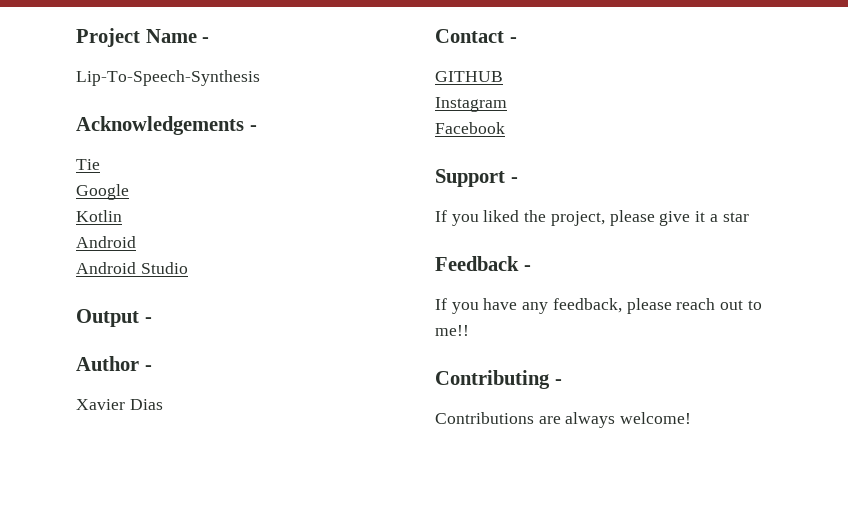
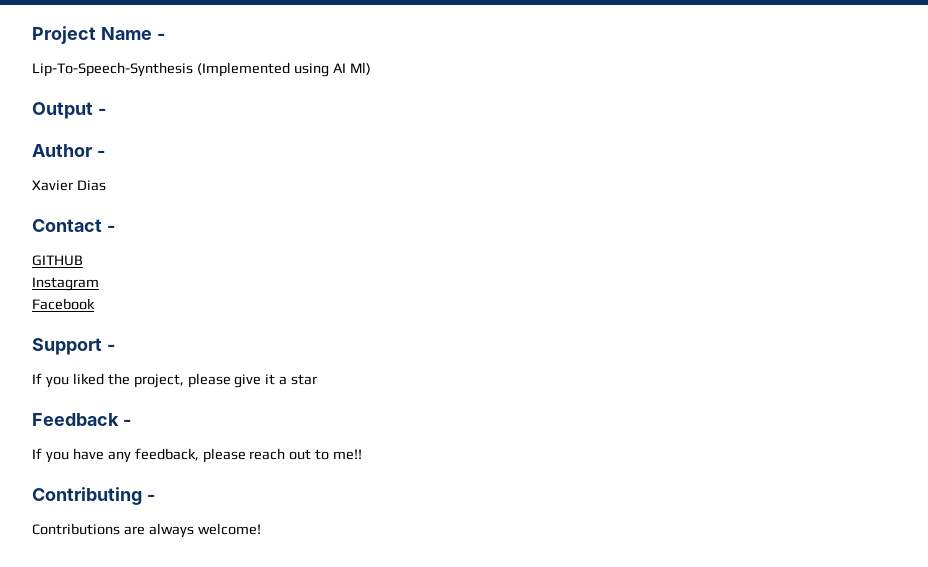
[76,116,257,135] [76,159,100,170] [76,184,129,200] [76,210,122,222] [76,236,136,248] [76,262,188,274] // Acknowledgements - // Tie // Google // Kotlin // Android // Android Studio -> [196,62,371,77] (Implemented using AI Ml)

